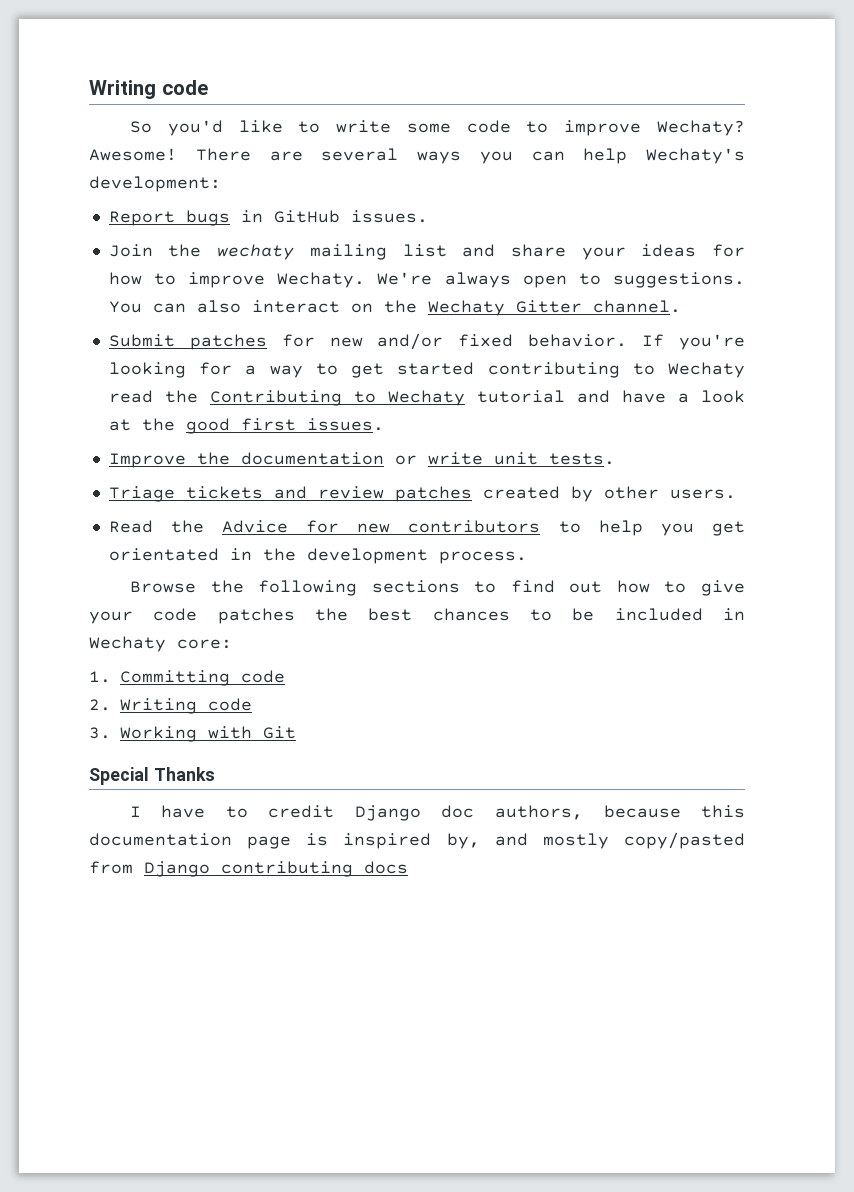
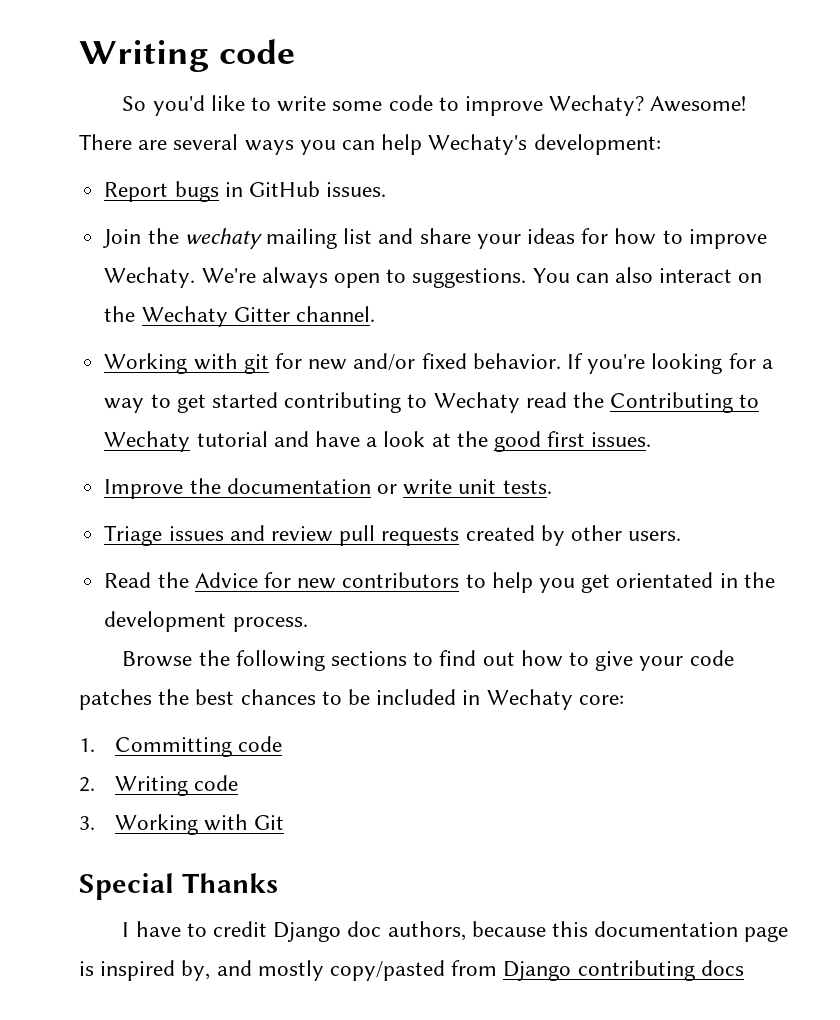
[108,334,267,350] Submit patches -> [104,353,269,374] Working with git
[185,486,263,499] tickets -> [168,526,224,541] issues
[394,486,472,502] patches -> [339,525,460,546] pull requests

